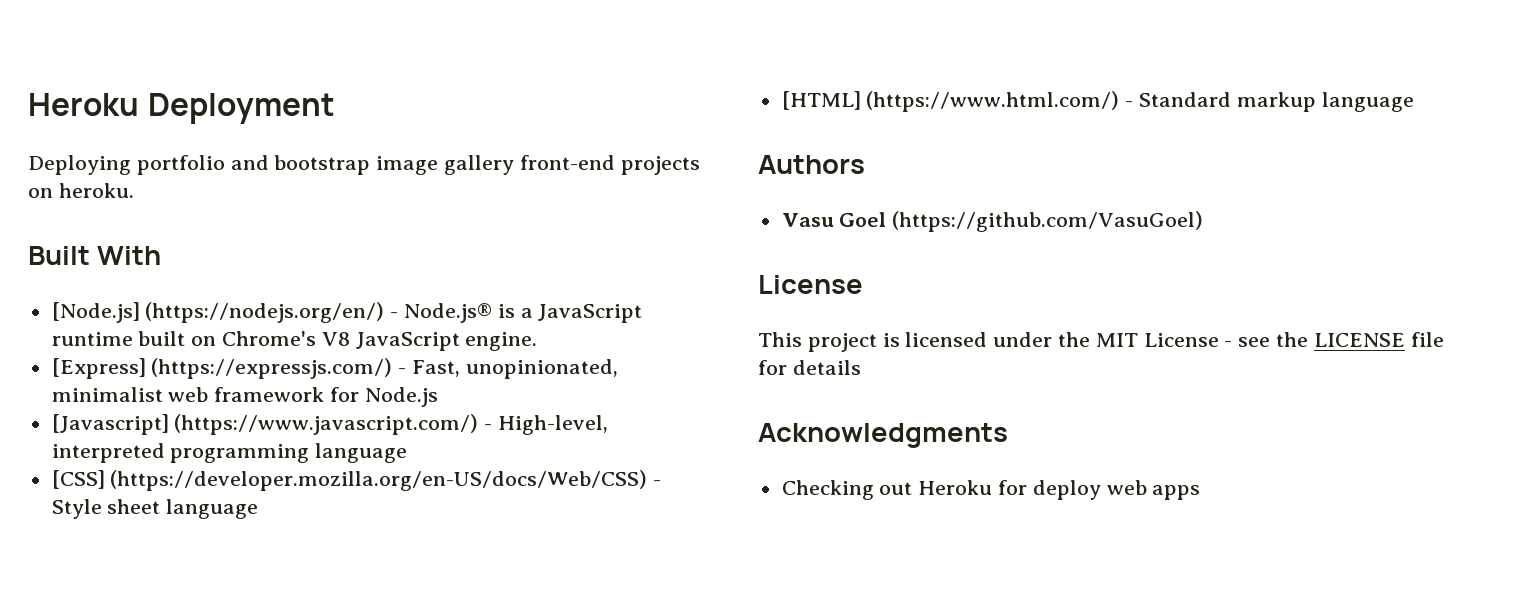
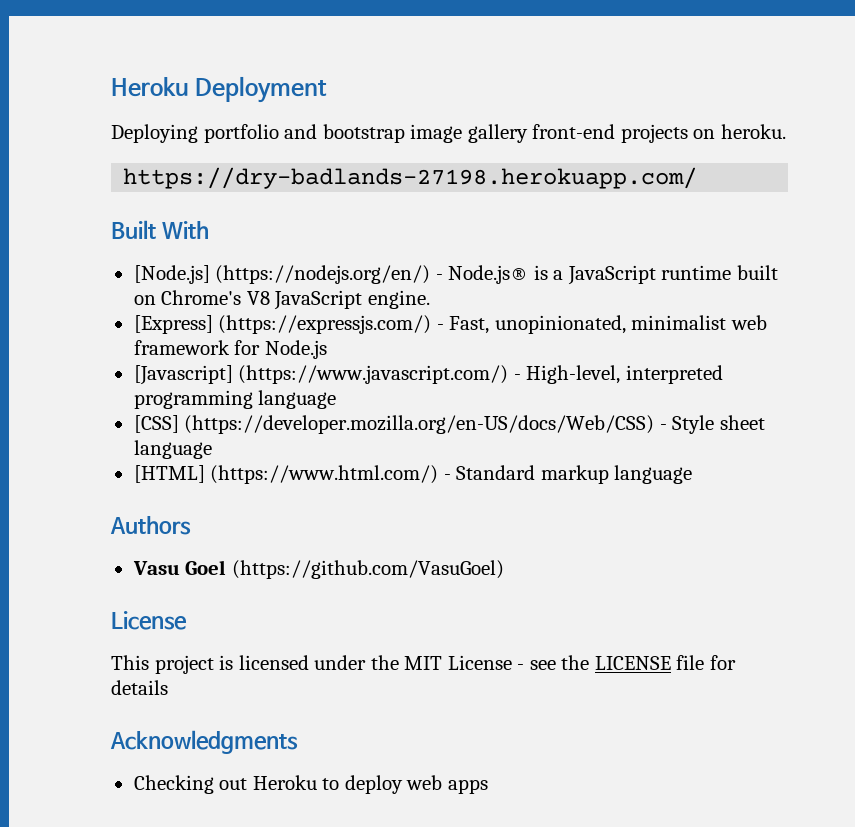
(134, 190) none -> [123,167,698,189] // https://dry-badlands-27198.herokuapp.com/
[998,480,1028,495] for -> [322,778,340,790] to

